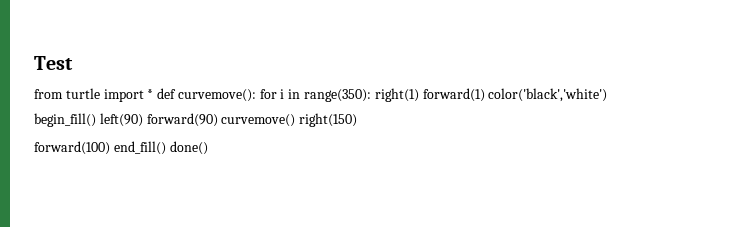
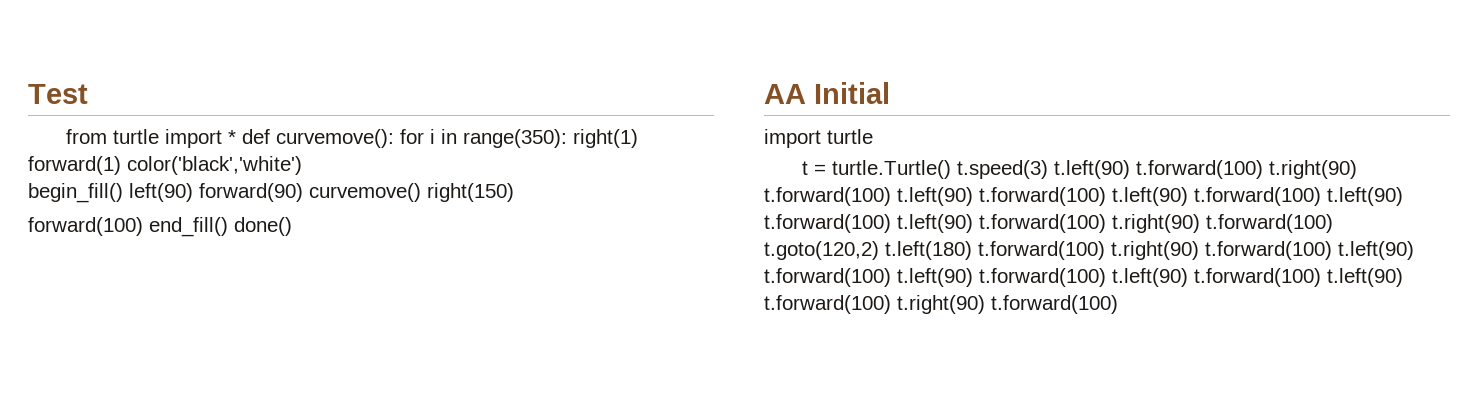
(208, 148) none -> [764,82,890,104] [764,129,873,148] [802,160,1358,179] [764,187,1403,206] [764,214,1333,233] [764,241,1414,260] [764,268,1403,287] [764,295,1118,314] // AA Initial // import turtle // t = turtle.Turtle() t.speed(3) t.left(90) t.forward(100) t.right(90) t.forward(100) t.left(90) t.forward(100) t.left(90) t.forward(100) t.left(90) t.forward(100) t.left(90) t.forward(100) t.right(90) t.forward(100) t.goto(120,2) t.left(180) t.forward(100) t.right(90) t.forward(100) t.left(90) t.forward(100) t.left(90) t.forward(100) t.left(90) t.forward(100) t.left(90) t.forward(100) t.right(90) t.forward(100)

